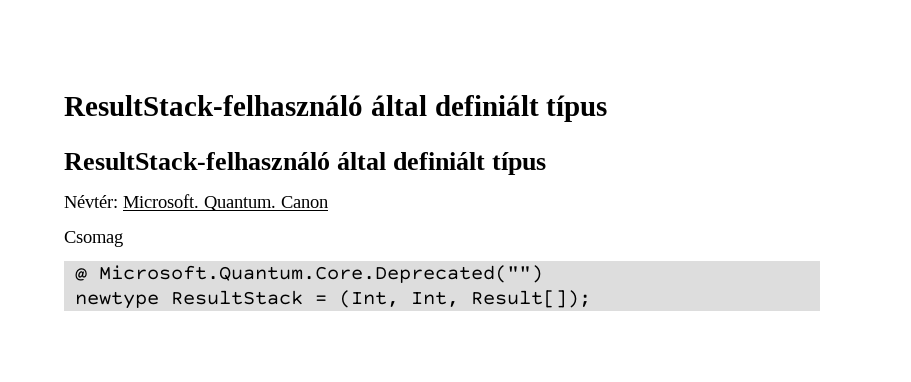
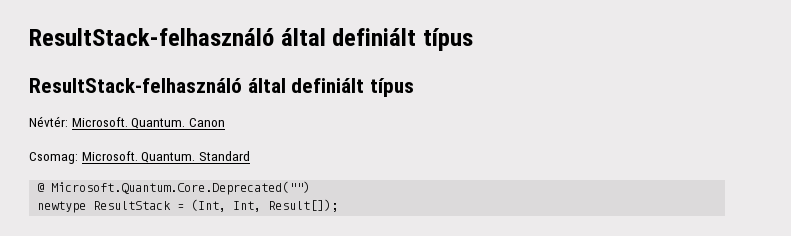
[64,231,123,247] Csomag -> [29,151,250,164] Csomag: Microsoft. Quantum. Standard

